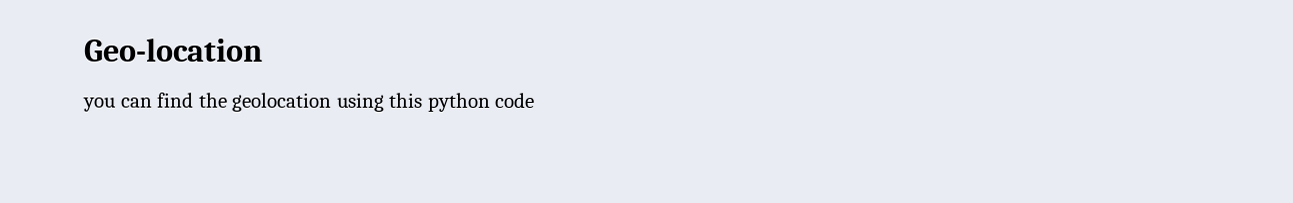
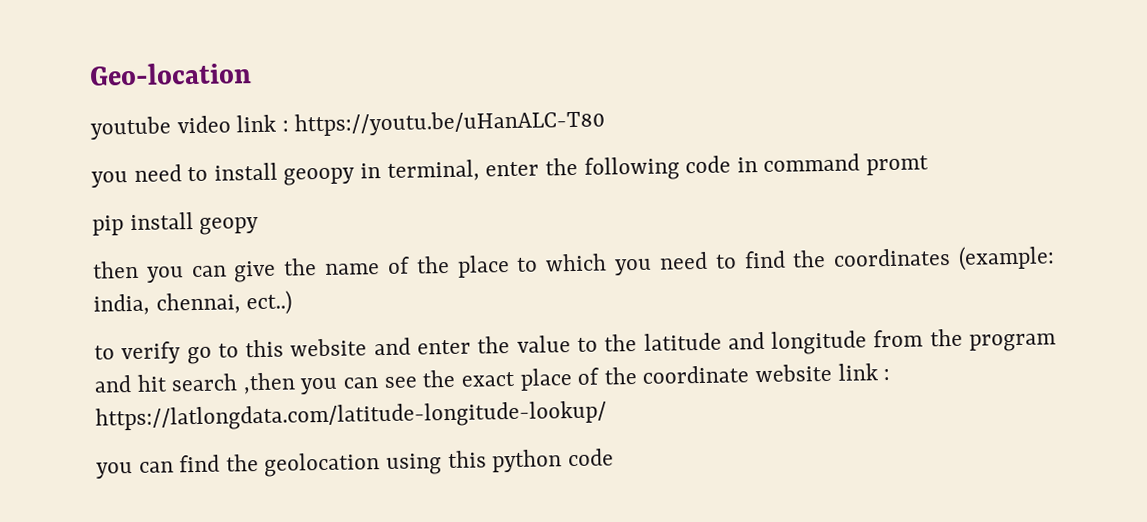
(263, 50) none -> [90,109,606,140] [91,153,929,188] [92,212,260,236] [92,245,1056,283] [93,290,293,316] [94,328,1056,365] [94,363,891,395] [95,400,607,432] // youtube video link : https://youtu.be/uHanALC-T80 // you need to install geoopy in terminal, enter the following code in command promt // pip install geopy // then you can give the name of the place to which you need to find the coordinates (example: india, chennai, ect..) // to verify go to this website and enter the value to the latitude and longitude from the program and hit search ,then you can see the exact place of the coordinate website link : https://latlongdata.com/latitude-longitude-lookup/

